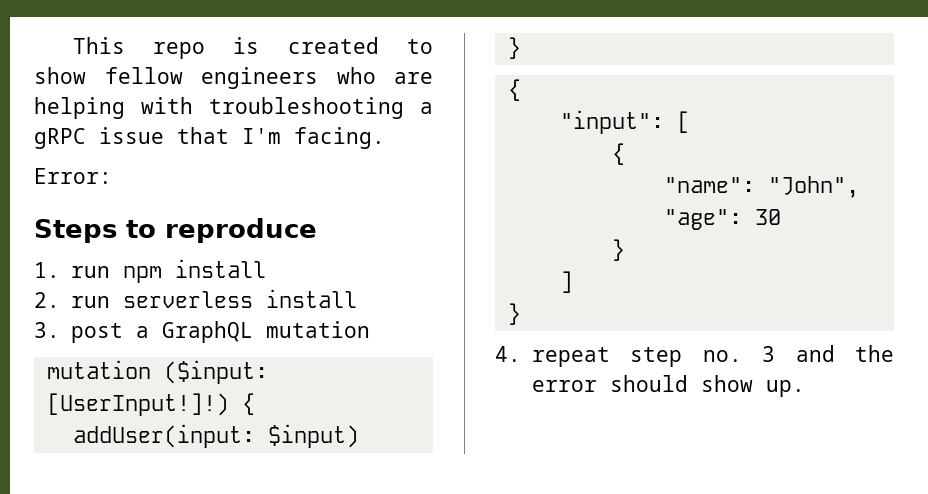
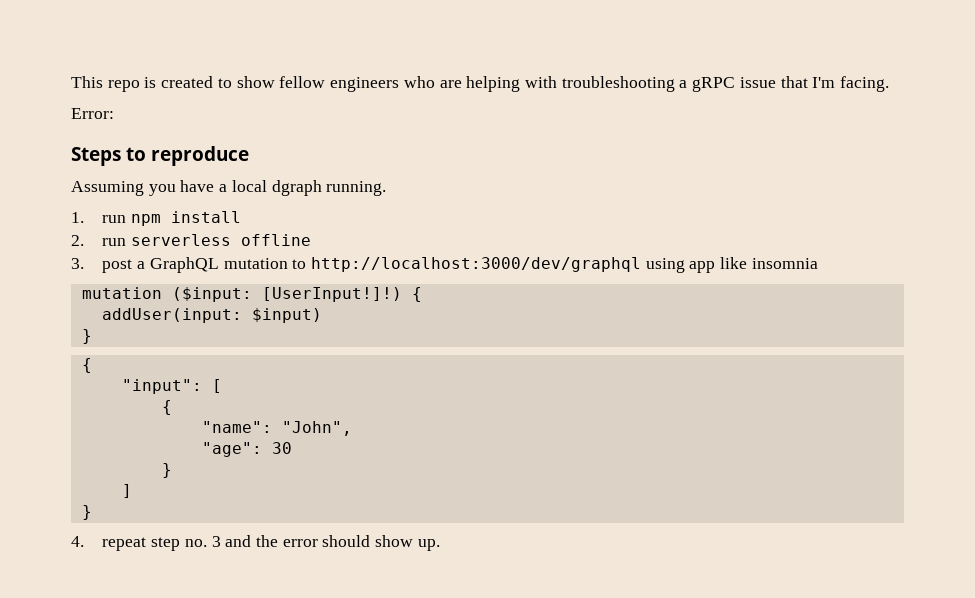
(317, 230) none -> [71,180,387,196] // Assuming you have a local dgraph running.
[265,289,357,308] install -> [241,234,312,246] offline
(370, 329) none -> [292,257,818,273] to http://localhost:3000/dev/graphql using app like insomnia

